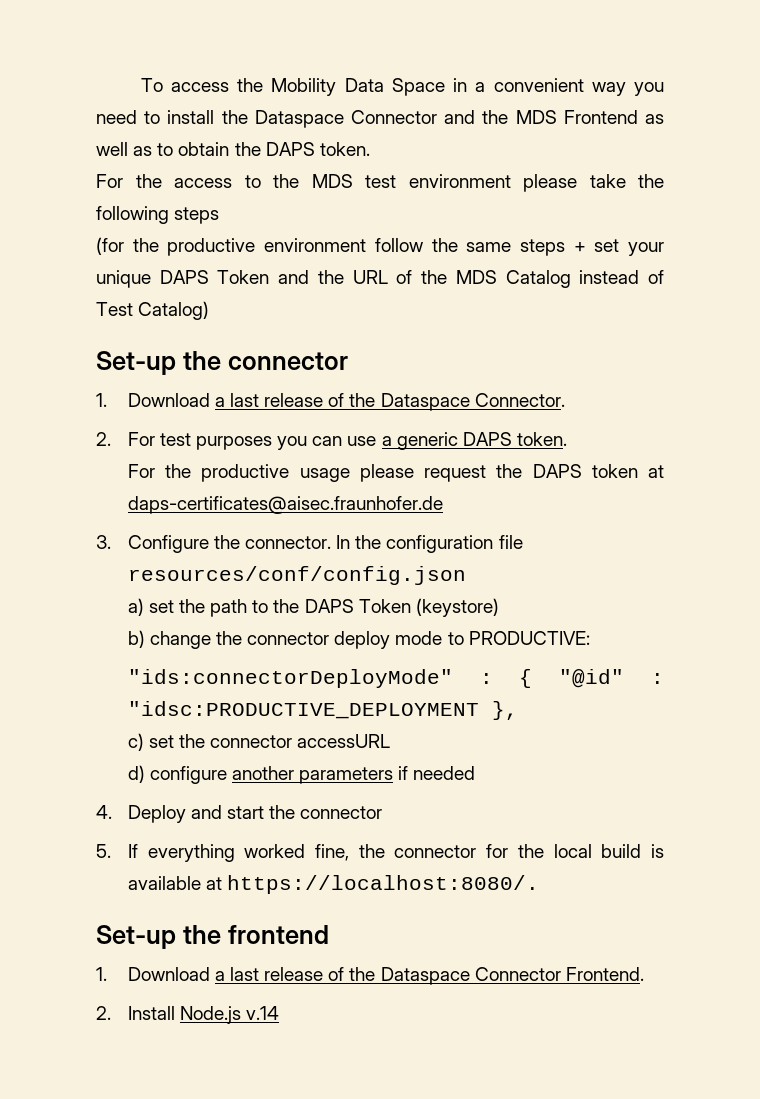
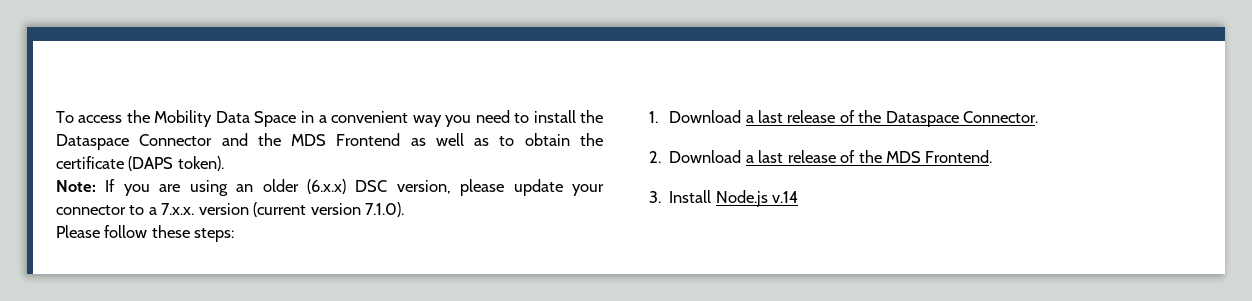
[265,142,370,156] [96,174,664,192] [96,206,220,224] [96,237,664,256] [96,270,665,288] [96,301,210,320] [96,351,348,375] DAPS token. // For the access to the MDS test environment please take the following steps // (for the productive environment follow the same steps + set your unique DAPS Token and the URL of the MDS Catalog instead of Test Catalog) // Set-up the connector -> [56,156,224,171] [56,179,604,196] [56,202,405,217] [56,225,235,242] certificate (DAPS token). // Note: If you are using an older (6.x.x) DSC version, please update your connector to a 7.x.x. version (current version 7.1.0). // Please follow these steps:
[127,432,568,450] [127,464,664,482] [127,496,443,514] [96,535,523,553] [127,566,466,585] [127,598,499,617] [127,630,590,649] [127,669,664,688] [127,701,518,720] [127,733,391,751] [127,765,476,784] [96,805,383,823] [96,844,665,862] [127,875,540,894] [96,925,329,949] [96,967,561,985] For test purposes you can use a generic DAPS token. // For the productive usage please request the DAPS token at daps-certificates@aisec.fraunhofer.de // 3. Configure the connector. In the configuration file resources/conf/config.json // a) set the path to the DAPS Token (keystore) // b) change the connector deploy mode to PRODUCTIVE: // "ids:connectorDeployMode" : { "@id" : "idsc:PRODUCTIVE_DEPLOYMENT }, // c) set the connector accessURL // d) configure another parameters if needed // 4. Deploy and start the connector // 5. If everything worked fine, the connector for the local build is available at https://localhost:8080/. // Set-up the frontend // 1. Download a last release of the Dataspace Connector -> [669,150,921,163] Download a last release of the MDS
[96,1006,111,1020] 2. -> [649,191,661,203] 3.

